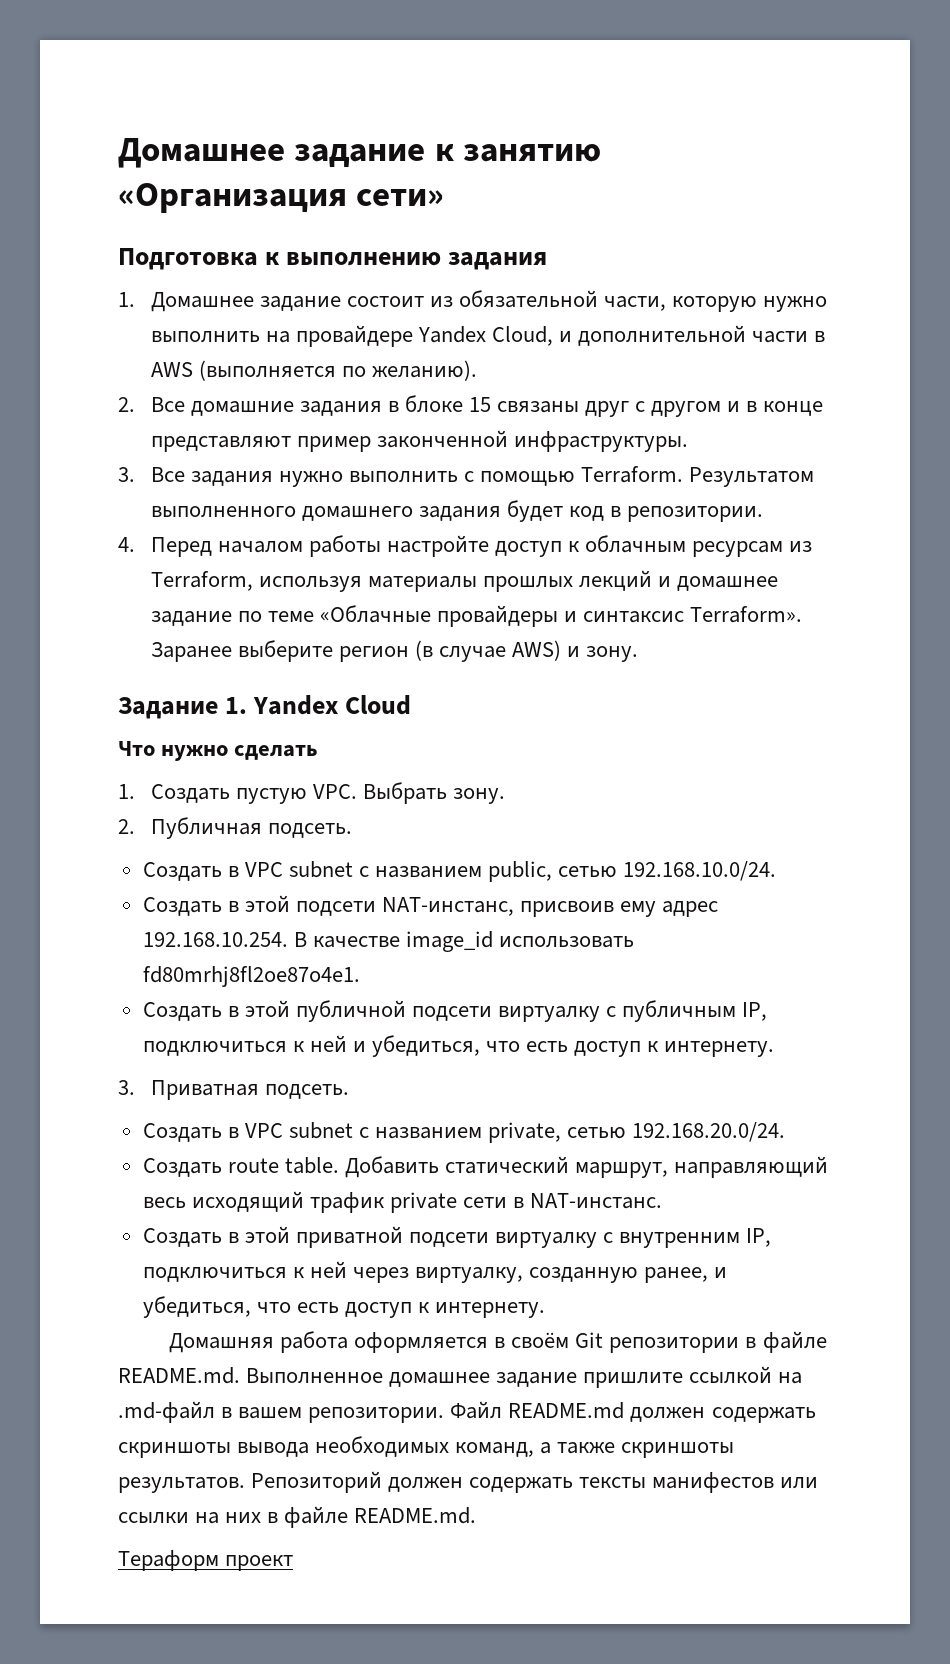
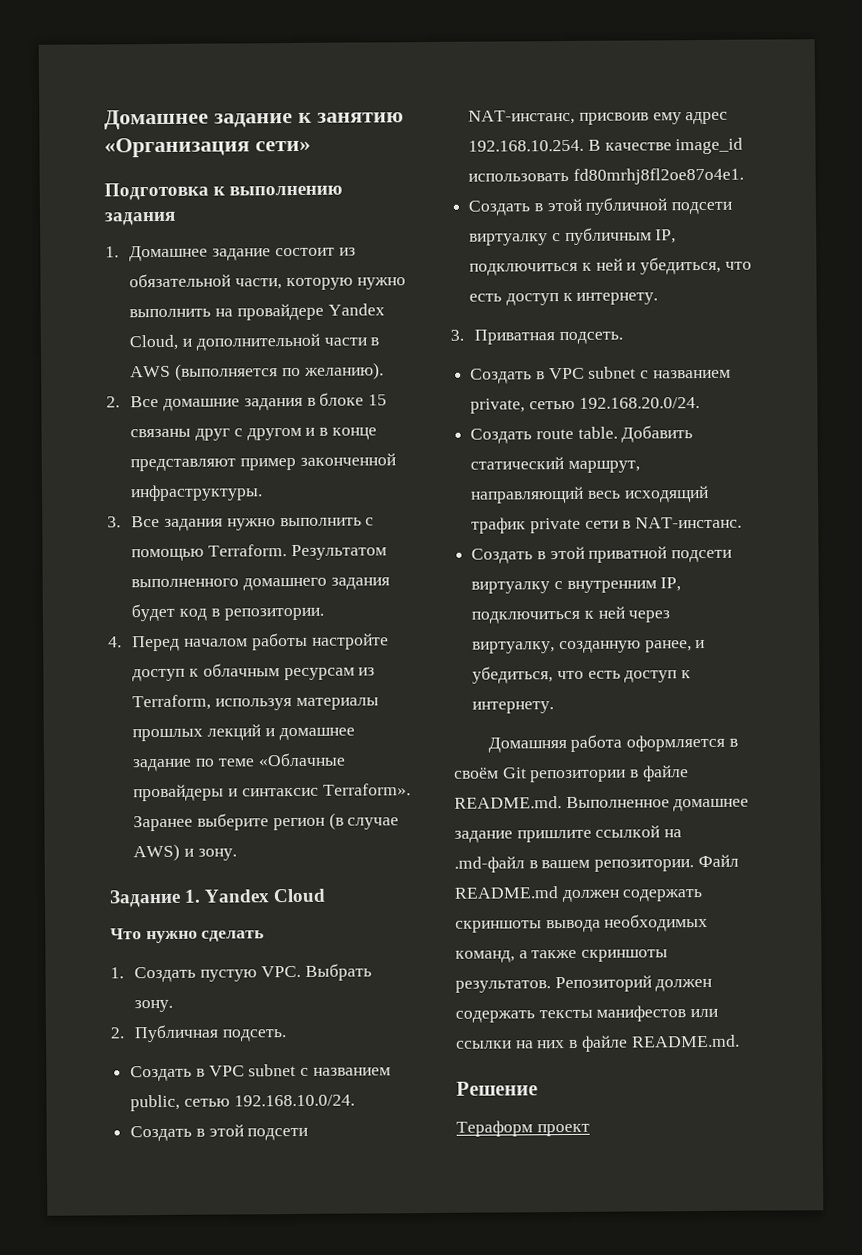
(477, 1515) none -> [456,1081,538,1096] // Решение

